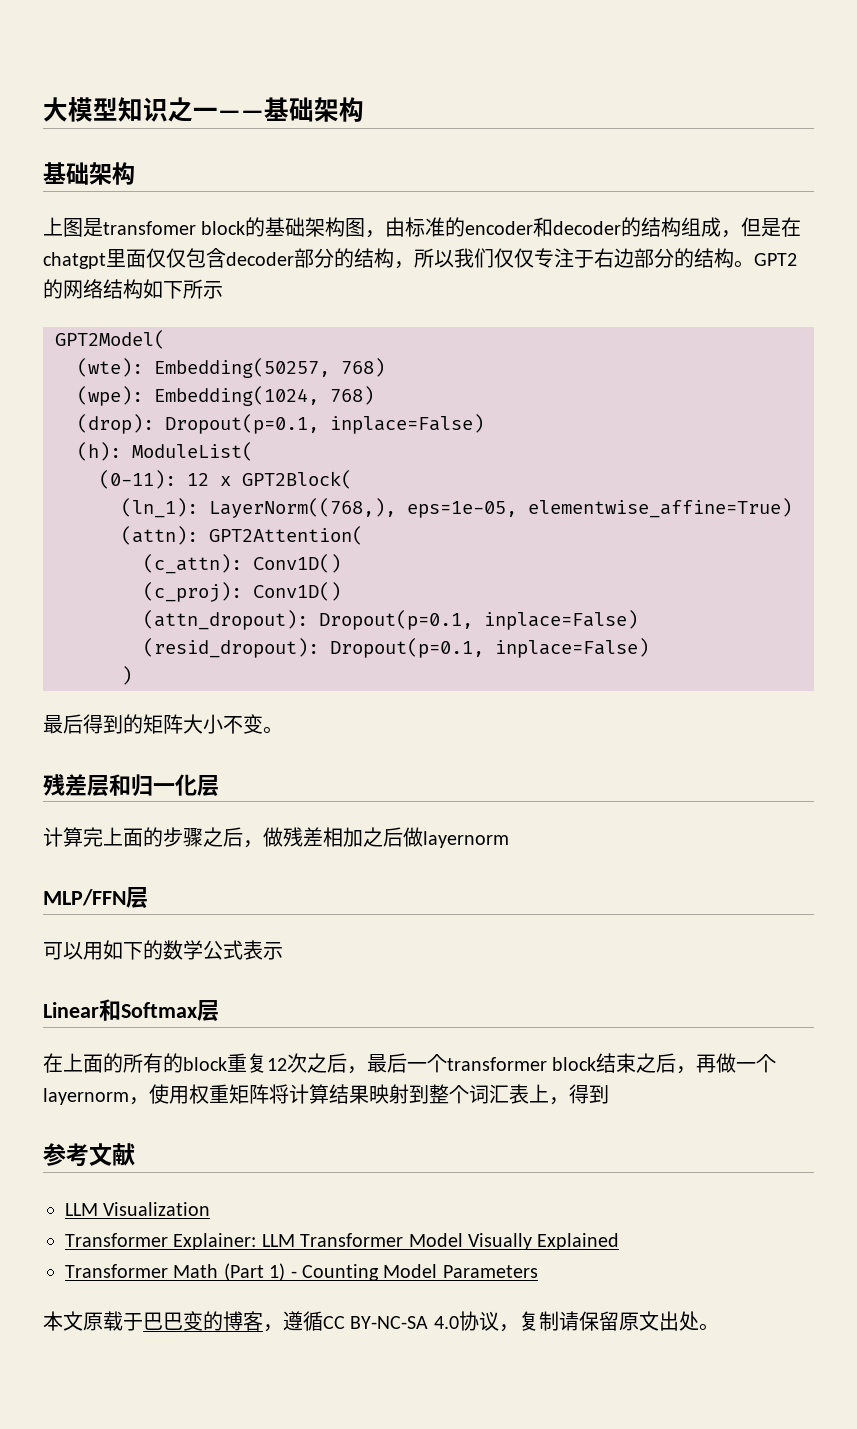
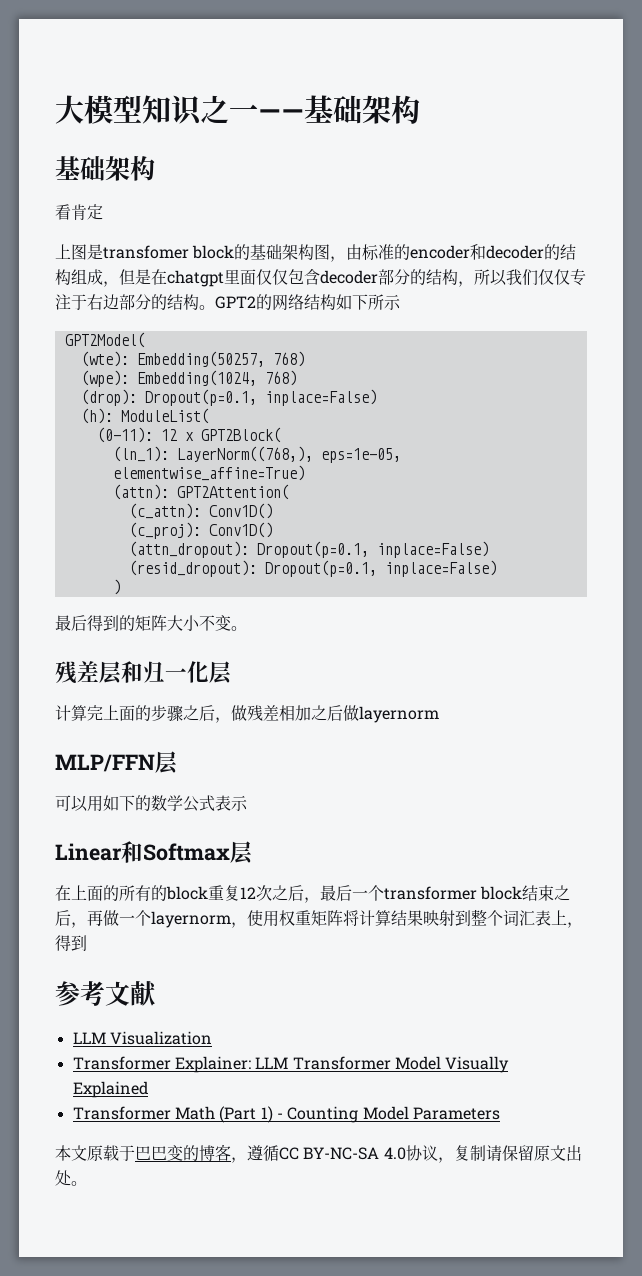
(135, 173) none -> [55,204,103,221] // 看肯定

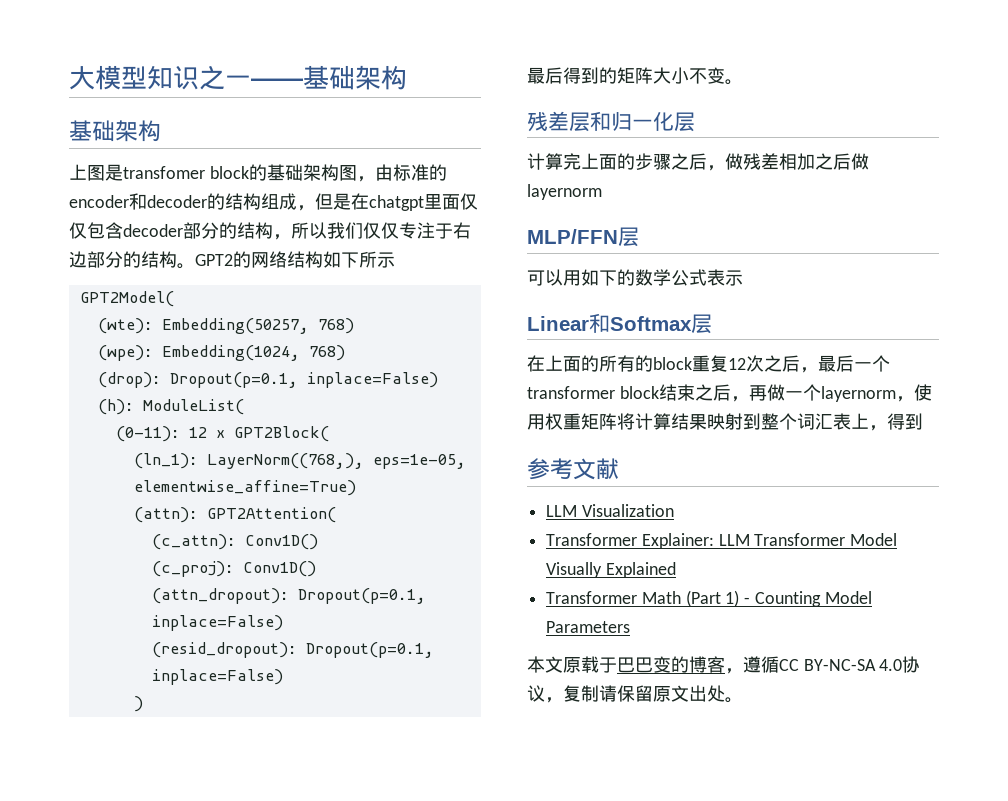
[55,204,103,221] // 看肯定 -> (161, 131) none

